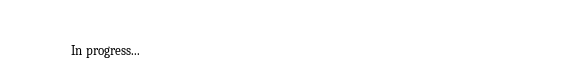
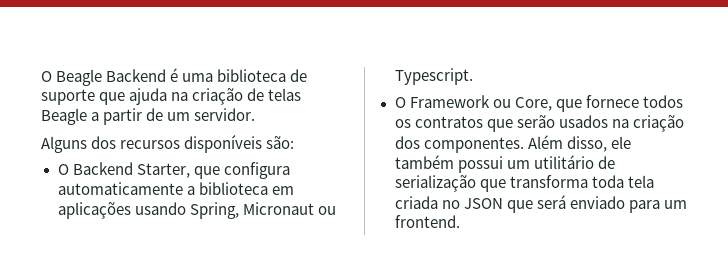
[71,45,140,58] In progress... -> [41,68,308,86] [41,88,302,105] [41,108,256,125] [41,135,295,153] [57,162,290,179] [57,182,294,195] [57,202,336,219] [394,68,473,85] [394,95,683,112] [394,115,684,132] [394,135,631,153] [394,155,615,173] [394,175,654,192] [394,195,687,213] [394,215,460,228] O Beagle Backend é uma biblioteca de suporte que ajuda na criação de telas Beagle a partir de um servidor. // Alguns dos recursos disponíveis são: // O Backend Starter, que configura automaticamente a biblioteca em aplicações usando Spring, Micronaut ou Typescript. // O Framework ou Core, que fornece todos os contratos que serão usados na criação dos componentes. Além disso, ele também possui um utilitário de serialização que transforma toda tela criada no JSON que será enviado para um frontend.

